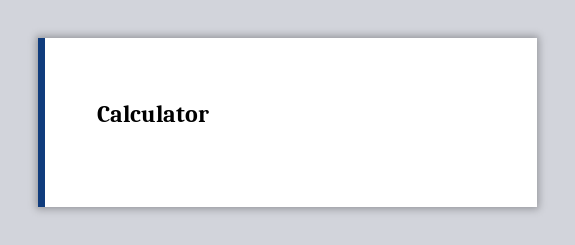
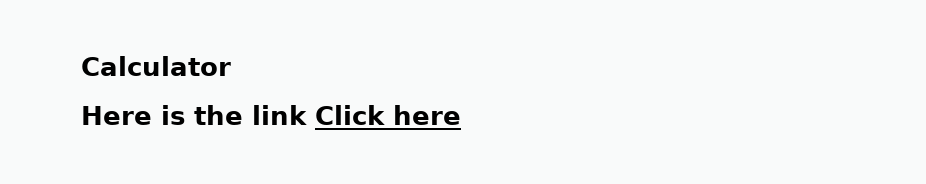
(209, 113) none -> [81,105,461,125] // Here is the link Click here

